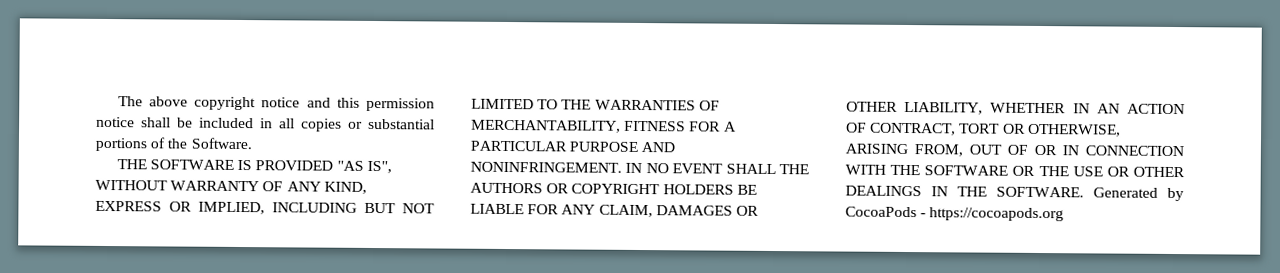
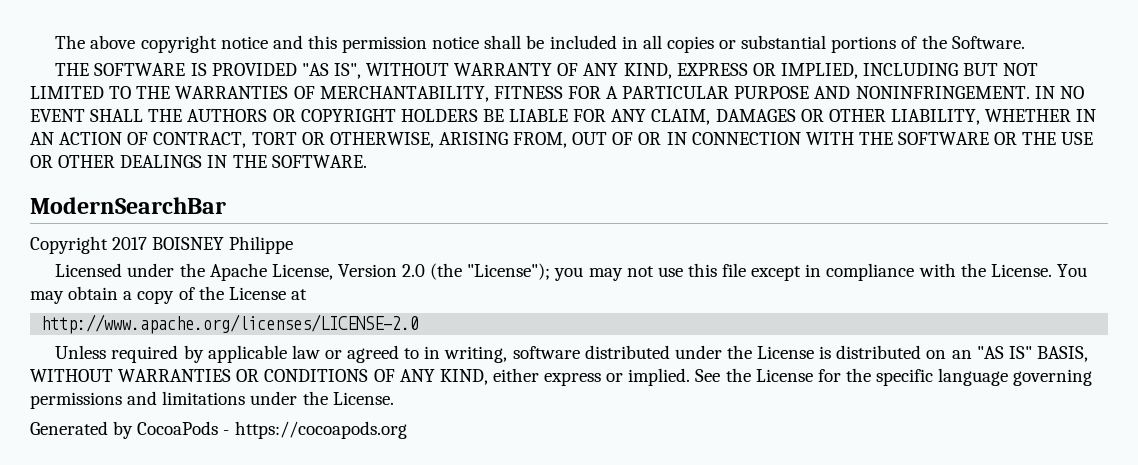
(1084, 192) none -> [30,197,226,214] [30,236,294,254] [55,263,1087,281] [30,286,307,304] [41,314,420,334] [55,345,1088,363] [30,368,1093,386] [30,391,394,409] // ModernSearchBar // Copyright 2017 BOISNEY Philippe // Licensed under the Apache License, Version 2.0 (the "License"); you may not use this file except in compliance with the License. You may obtain a copy of the License at // http://www.apache.org/licenses/LICENSE-2.0 // Unless required by applicable law or agreed to in writing, software distributed under the License is distributed on an "AS IS" BASIS, WITHOUT WARRANTIES OR CONDITIONS OF ANY KIND, either express or implied. See the License for the specific language governing permissions and limitations under the License. //

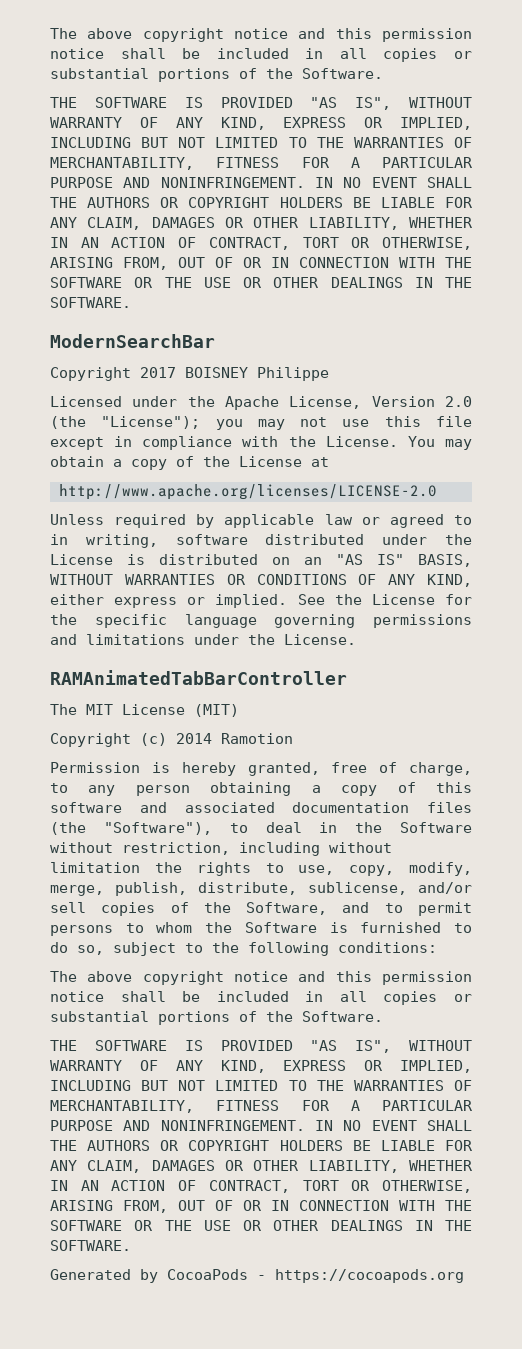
(394, 398) none -> [50,670,347,685] [50,704,239,717] [50,733,293,747] [50,762,472,776] [50,782,473,796] [50,802,472,813] [50,822,472,835] [50,842,392,856] [50,862,472,876] [50,882,472,896] [50,902,472,916] [50,922,473,936] [50,942,437,956] [50,971,472,985] [50,991,472,1005] [50,1011,383,1025] [50,1040,472,1053] [50,1060,472,1073] [50,1080,473,1091] [50,1100,473,1113] [50,1120,472,1131] [50,1140,474,1151] [50,1160,473,1173] [50,1180,472,1193] [50,1200,472,1213] [50,1220,472,1231] [50,1240,131,1251] // RAMAnimatedTabBarController // The MIT License (MIT) // Copyright (c) 2014 Ramotion // Permission is hereby granted, free of charge, to any person obtaining a copy of this software and associated documentation files (the "Software"), to deal in the Software without restriction, including without limitation the rights to use, copy, modify, merge, publish, distribute, sublicense, and/or sell copies of the Software, and to permit persons to whom the Software is furnished to do so, subject to the following conditions: // The above copyright notice and this permission notice shall be included in all copies or substantial portions of the Software. // THE SOFTWARE IS PROVIDED "AS IS", WITHOUT WARRANTY OF ANY KIND, EXPRESS OR IMPLIED, INCLUDING BUT NOT LIMITED TO THE WARRANTIES OF MERCHANTABILITY, FITNESS FOR A PARTICULAR PURPOSE AND NONINFRINGEMENT. IN NO EVENT SHALL THE AUTHORS OR COPYRIGHT HOLDERS BE LIABLE FOR ANY CLAIM, DAMAGES OR OTHER LIABILITY, WHETHER IN AN ACTION OF CONTRACT, TORT OR OTHERWISE, ARISING FROM, OUT OF OR IN CONNECTION WITH THE SOFTWARE OR THE USE OR OTHER DEALINGS IN THE SOFTWARE.

